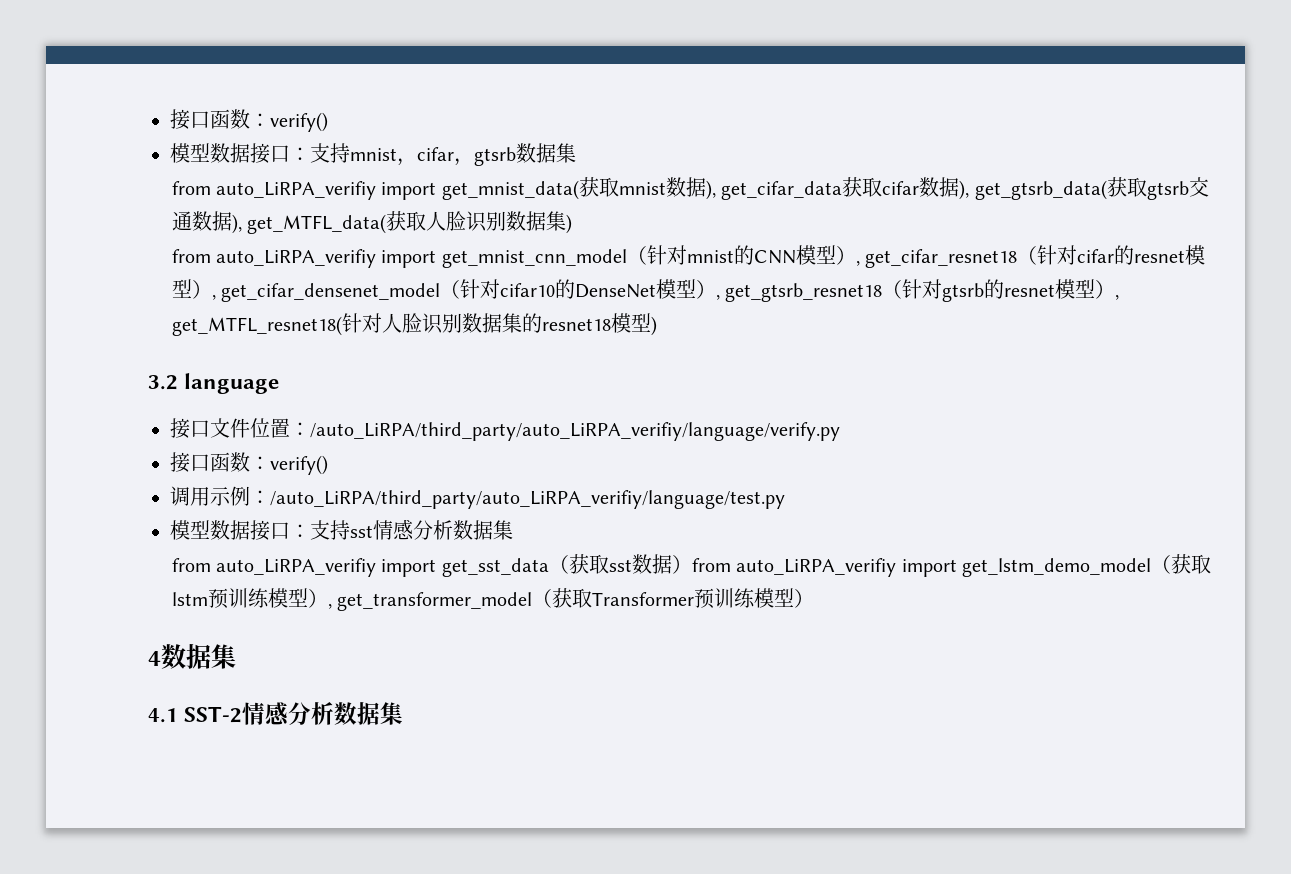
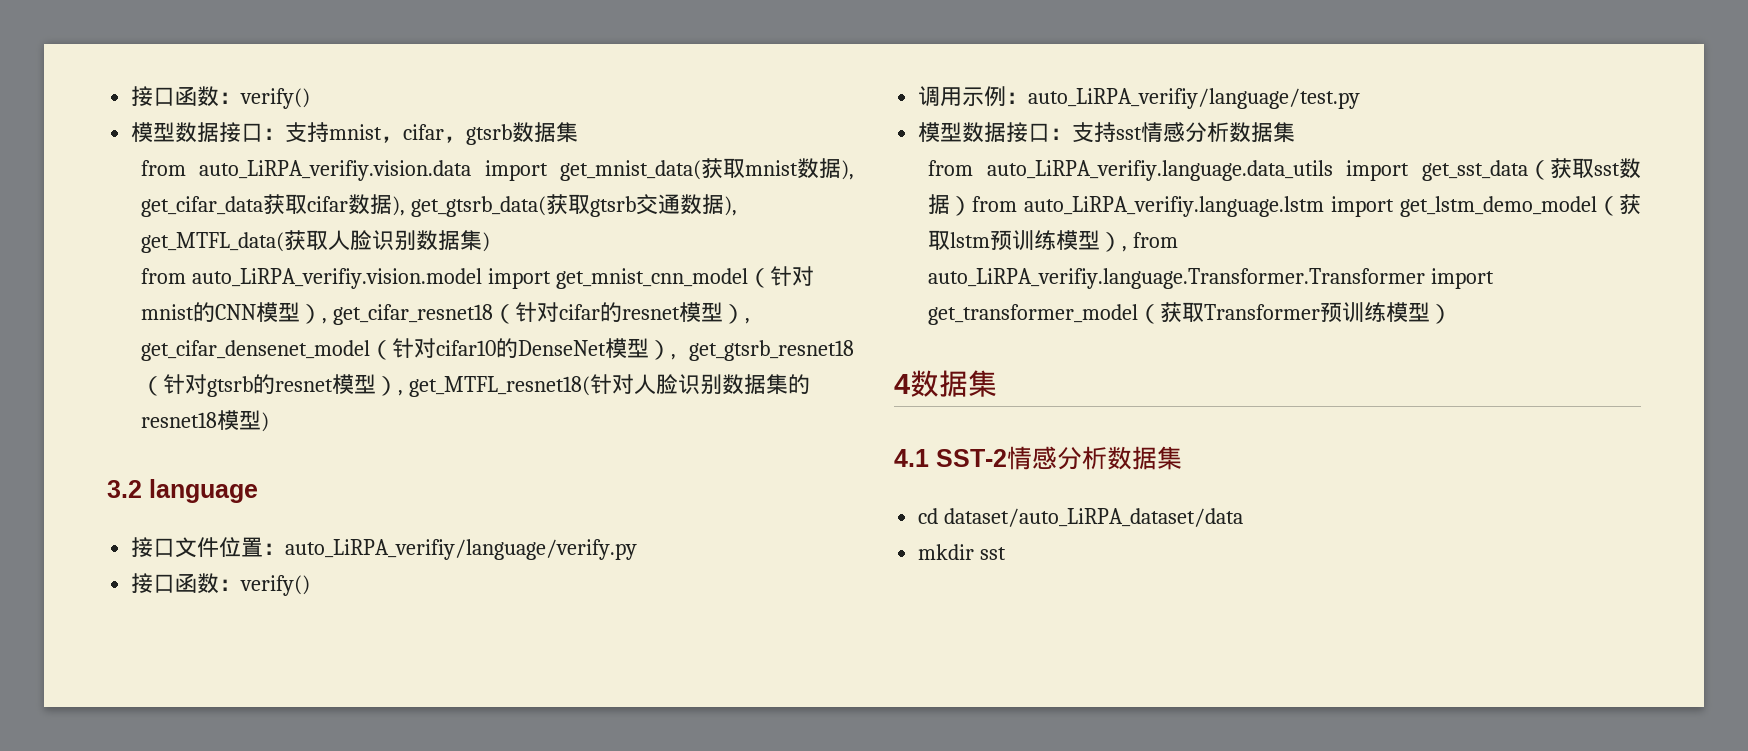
[215,181,376,200] auto_LiRPA_verifiy -> [199,160,472,181] auto_LiRPA_verifiy.vision.data
[215,249,376,268] auto_LiRPA_verifiy -> [191,268,482,289] auto_LiRPA_verifiy.vision.model
[310,422,840,441] /auto_LiRPA/third_party/auto_LiRPA_verifiy/language/verify.py -> [285,539,638,560] auto_LiRPA_verifiy/language/verify.py
[270,490,785,509] /auto_LiRPA/third_party/auto_LiRPA_verifiy/language/test.py -> [1028,88,1361,109] auto_LiRPA_verifiy/language/test.py
[215,558,376,577] auto_LiRPA_verifiy -> [986,160,1333,181] auto_LiRPA_verifiy.language.data_utils
[736,558,897,577] auto_LiRPA_verifiy -> [1023,196,1324,217] auto_LiRPA_verifiy.language.lstm
(332, 606) none -> [1132,232,1178,248] [927,268,1494,289] from auto_LiRPA_verifiy.language.Transformer.Transformer import
(404, 713) none -> [918,508,1244,527] [918,544,1007,560] // cd dataset/auto_LiRPA_dataset/data // mkdir sst

